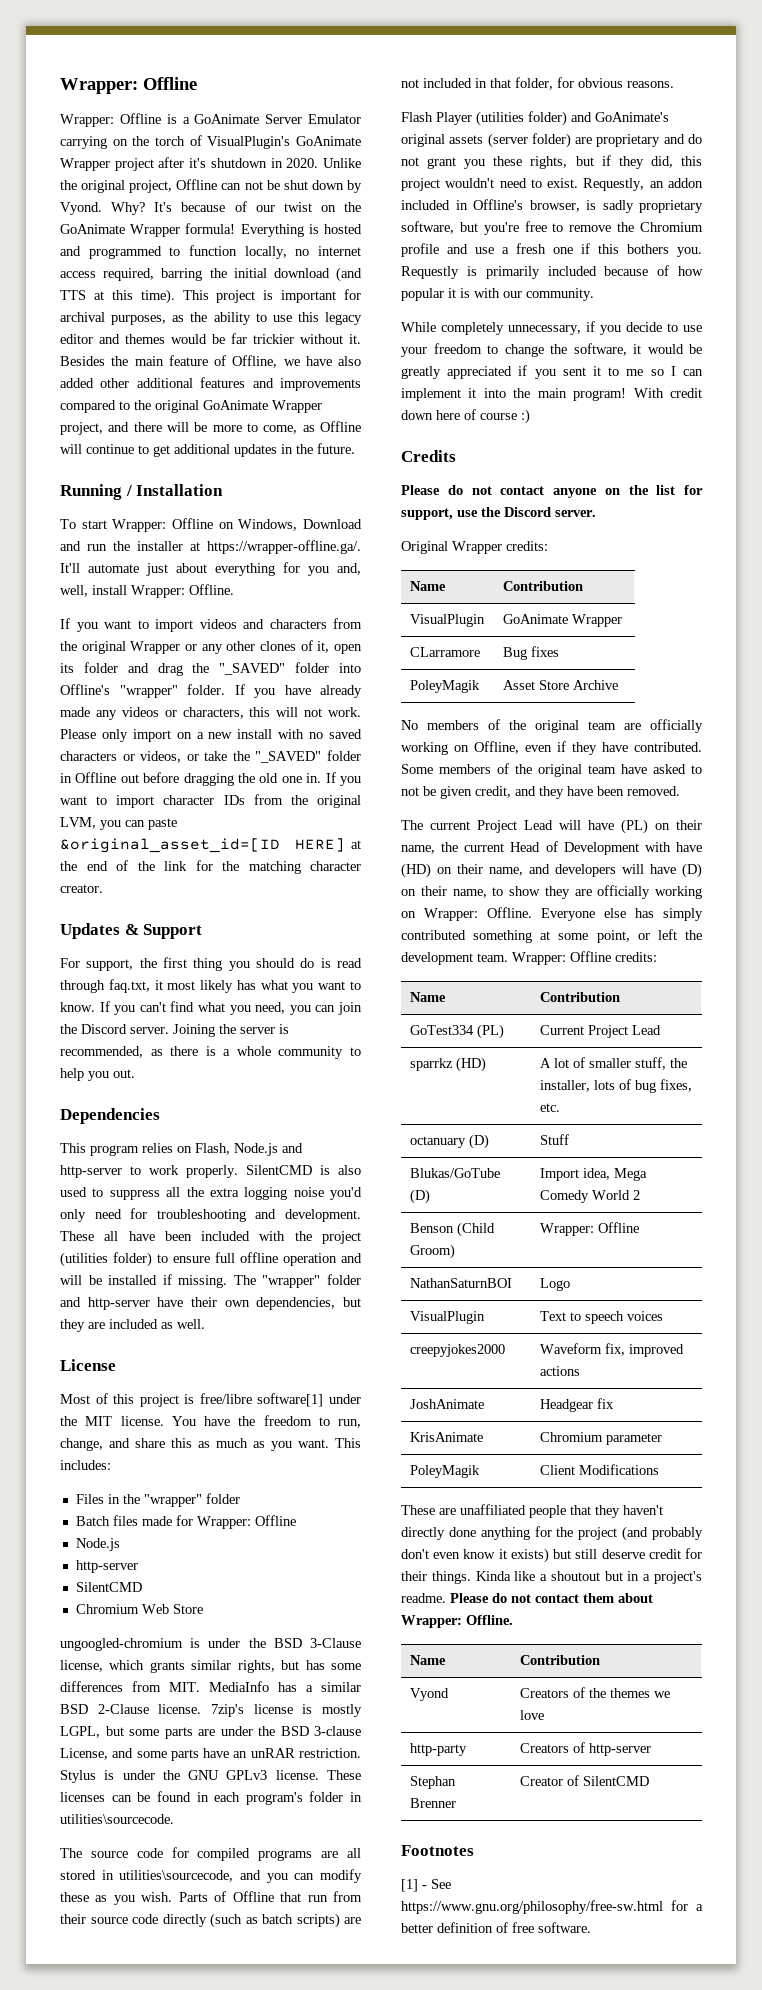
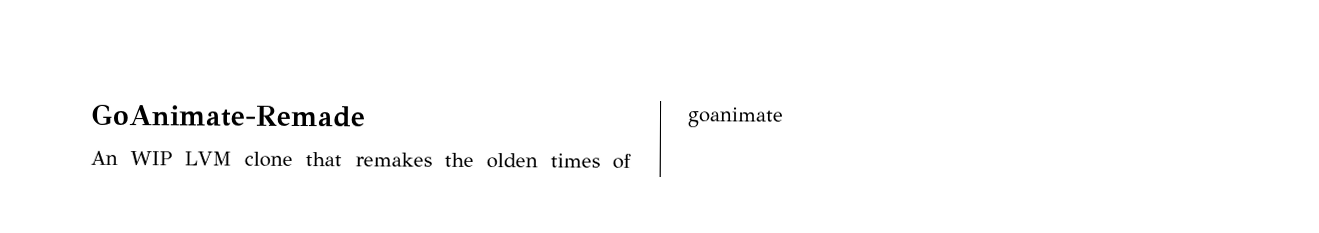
[60,77,197,94] [60,113,361,127] [60,135,361,149] [60,157,362,171] [60,179,362,193] [60,201,361,215] [60,223,362,237] [60,245,361,259] [60,267,362,282] [60,289,361,304] [60,312,362,325] [60,333,361,344] [60,355,361,368] [60,377,361,391] [60,400,322,413] [60,421,362,435] [60,443,355,457] [60,484,224,500] [60,518,362,532] [60,540,361,554] [60,562,361,576] [60,584,234,598] [60,618,362,632] [60,640,362,654] [60,662,361,676] [60,684,362,698] [60,707,361,720] [60,729,362,742] [60,750,361,763] [60,772,361,786] [60,794,361,808] [60,817,177,830] [60,838,361,853] [60,860,361,874] [60,884,103,893] [60,923,203,939] [60,957,362,971] [60,979,361,993] [60,1001,362,1015] [60,1024,289,1037] [60,1046,361,1059] [60,1068,135,1081] [60,1108,160,1124] [60,1143,303,1156] [60,1165,361,1178] [60,1187,362,1200] [60,1208,361,1222] [60,1231,361,1244] [60,1252,362,1267] [60,1274,361,1288] [60,1297,361,1310] [60,1319,205,1332] [60,1359,116,1371] [60,1393,361,1407] [60,1415,361,1428] [60,1438,361,1451] [60,1460,111,1470] [75,1493,240,1507] [75,1515,296,1529] [75,1538,120,1551] [75,1560,138,1573] [75,1582,142,1592] [75,1604,203,1614] [60,1638,361,1651] [60,1660,361,1673] [60,1681,361,1692] [60,1704,362,1717] [60,1726,361,1739] [60,1748,361,1761] [60,1770,361,1783] [60,1791,362,1805] [60,1814,174,1824] [60,1847,361,1861] [60,1869,362,1883] [60,1891,363,1905] [60,1913,361,1928] [401,77,674,90] [401,111,669,126] [401,133,702,148] [401,155,702,169] [401,178,703,191] [401,199,703,213] [401,221,703,235] [401,243,702,257] [401,265,703,279] [401,288,594,301] [401,321,702,335] [401,343,702,357] [401,365,703,379] [401,388,702,401] [401,409,530,424] [401,450,456,462] [401,485,703,498] [401,507,596,520] [401,541,548,554] [410,581,447,591] [503,581,584,591] [410,614,486,627] [503,614,623,627] [410,647,481,657] [503,646,560,660] [410,680,481,693] [503,680,619,690] [401,719,703,733] [401,741,702,755] [401,763,702,777] [401,786,680,799] [401,819,702,834] [401,841,702,855] [401,863,702,878] [401,885,702,899] [401,907,703,921] [401,929,702,943] [401,951,657,965] [410,992,447,1002] [540,992,621,1002] [410,1024,505,1039] [540,1025,662,1038] [410,1057,487,1072] [540,1057,688,1070] [540,1079,693,1093] [540,1103,561,1112] [410,1134,490,1149] [540,1134,570,1145] [410,1168,501,1178] [410,1189,431,1204] [540,1168,648,1181] [540,1190,641,1203] [410,1222,496,1237] [410,1244,456,1259] [540,1222,640,1236] [410,1278,513,1288] [540,1278,571,1291] [410,1311,486,1324] [540,1311,664,1324] [410,1344,506,1357] [540,1343,685,1357] [540,1366,581,1376] [410,1399,485,1409] [540,1398,615,1412] [410,1432,484,1442] [540,1432,663,1445] [410,1465,481,1478] [540,1464,660,1475] [401,1504,663,1518] [401,1526,703,1541] [401,1548,702,1563] [401,1571,702,1584] [401,1593,653,1603] [401,1615,513,1628] [410,1655,447,1665] [520,1655,601,1665] [410,1688,450,1701] [520,1687,671,1698] [520,1710,545,1720] [410,1743,468,1756] [520,1742,652,1756] [410,1776,457,1789] [410,1798,457,1808] [520,1775,650,1786] [401,1845,474,1856] [401,1879,451,1892] [401,1900,703,1914] [401,1922,591,1933] Wrapper: Offline // Wrapper: Offline is a GoAnimate Server Emulator carrying on the torch of VisualPlugin's GoAnimate Wrapper project after it's shutdown in 2020. Unlike the original project, Offline can not be shut down by Vyond. Why? It's because of our twist on the GoAnimate Wrapper formula! Everything is hosted and programmed to function locally, no internet access required, barring the initial download (and TTS at this time). This project is important for archival purposes, as the ability to use this legacy editor and themes would be far trickier without it. Besides the main feature of Offline, we have also added other additional features and improvements compared to the original GoAnimate Wrapper project, and there will be more to come, as Offline will continue to get additional updates in the future. // Running / Installation // To start Wrapper: Offline on Windows, Download and run the installer at https://wrapper-offline.ga/. It'll automate just about everything for you and, well, install Wrapper: Offline. // If you want to import videos and characters from the original Wrapper or any other clones of it, open its folder and drag the "_SAVED" folder into Offline's "wrapper" folder. If you have already made any videos or characters, this will not work. Please only import on a new install with no saved characters or videos, or take the "_SAVED" folder in Offline out before dragging the old one in. If you want to import character IDs from the original LVM, you can paste &original_asset_id=[ID HERE] at the end of the link for the matching character creator. // Updates & Support // For support, the first thing you should do is read through faq.txt, it most likely has what you want to know. If you can't find what you need, you can join the Discord server. Joining the server is recommended, as there is a whole community to help you out. // Dependencies // This program relies on Flash, Node.js and http-server to work properly. SilentCMD is also used to suppress all the extra logging noise you'd only need for troubleshooting and development. These all have been included with the project (utilities folder) to ensure full offline operation and will be installed if missing. The "wrapper" folder and http-server have their own dependencies, but they are included as well. // License // Most of this project is free/libre software[1] under the MIT license. You have the freedom to run, change, and share this as much as you want. This includes: // Files in the "wrapper" folder // Batch files made for Wrapper: Offline // Node.js // http-server // SilentCMD // Chromium Web Store // ungoogled-chromium is under the BSD 3-Clause license, which grants similar rights, but has some differences from MIT. MediaInfo has a similar BSD 2-Clause license. 7zip's license is mostly LGPL, but some parts are under the BSD 3-clause License, and some parts have an unRAR restriction. Stylus is under the GNU GPLv3 license. These licenses can be found in each program's folder in utilities\sourcecode. // The source code for compiled programs are all stored in utilities\sourcecode, and you can modify these as you wish. Parts of Offline that run from their source code directly (such as batch scripts) are not included in that folder, for obvious reasons. // Flash Player (utilities folder) and GoAnimate's original assets (server folder) are proprietary and do not grant you these rights, but if they did, this project wouldn't need to exist. Requestly, an addon included in Offline's browser, is sadly proprietary software, but you're free to remove the Chromium profile and use a fresh one if this bothers you. Requestly is primarily included because of how popular it is with our community. // While completely unnecessary, if you decide to use your freedom to change the software, it would be greatly appreciated if you sent it to me so I can implement it into the main program! With credit down here of course :) // Credits // Please do not contact anyone on the list for support, use the Discord server. // Original Wrapper credits: // Name | Contribution // VisualPlugin | GoAnimate Wrapper // CLarramore | Bug fixes // PoleyMagik | Asset Store Archive // No members of the original team are officially working on Offline, even if they have contributed. Some members of the original team have asked to not be given credit, and they have been removed. // The current Project Lead will have (PL) on their name, the current Head of Development with have (HD) on their name, and developers will have (D) on their name, to show they are officially working on Wrapper: Offline. Everyone else has simply contributed something at some point, or left the development team. Wrapper: Offline credits: // Name | Contribution // GoTest334 (PL) | Current Project Lead // sparrkz (HD) | A lot of smaller stuff, the installer, lots of bug fixes, etc. // octanuary (D) | Stuff // Blukas/GoTube (D) | Import idea, Mega Comedy World 2 // Benson (Child Groom) | Wrapper: Offline // NathanSaturnBOI | Logo // VisualPlugin | Text to speech voices // creepyjokes2000 | Waveform fix, improved actions // JoshAnimate | Headgear fix // KrisAnimate | Chromium parameter // PoleyMagik | Client Modifications // These are unaffiliated people that they haven't directly done anything for the project (and probably don't even know it exists) but still deserve credit for their things. Kinda like a shoutout but in a project's readme. Please do not contact them about Wrapper: Offline. // Name | Contribution // Vyond | Creators of the themes we love // http-party | Creators of http-server // Stephan Brenner | Creator of SilentCMD // Footnotes // [1] - See https://www.gnu.org/philosophy/free-sw.html for a better definition of free software. -> [90,103,366,128] [90,150,631,169] [687,107,784,128] GoAnimate-Remade // An WIP LVM clone that remakes the olden times of goanimate

